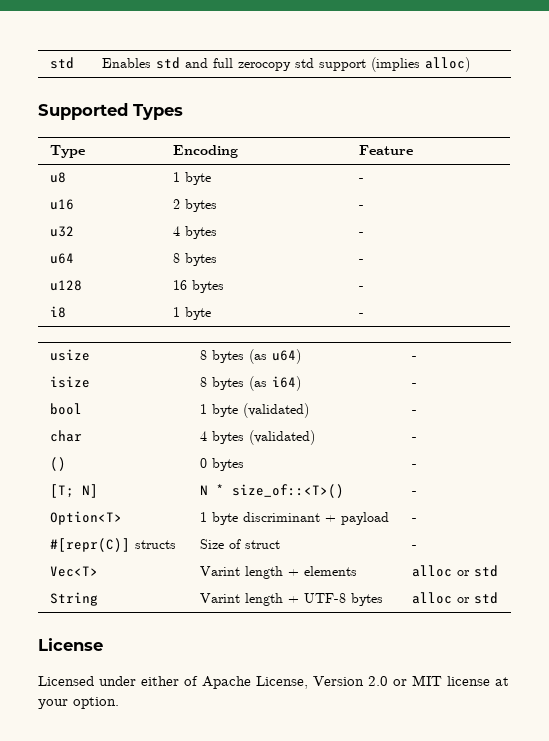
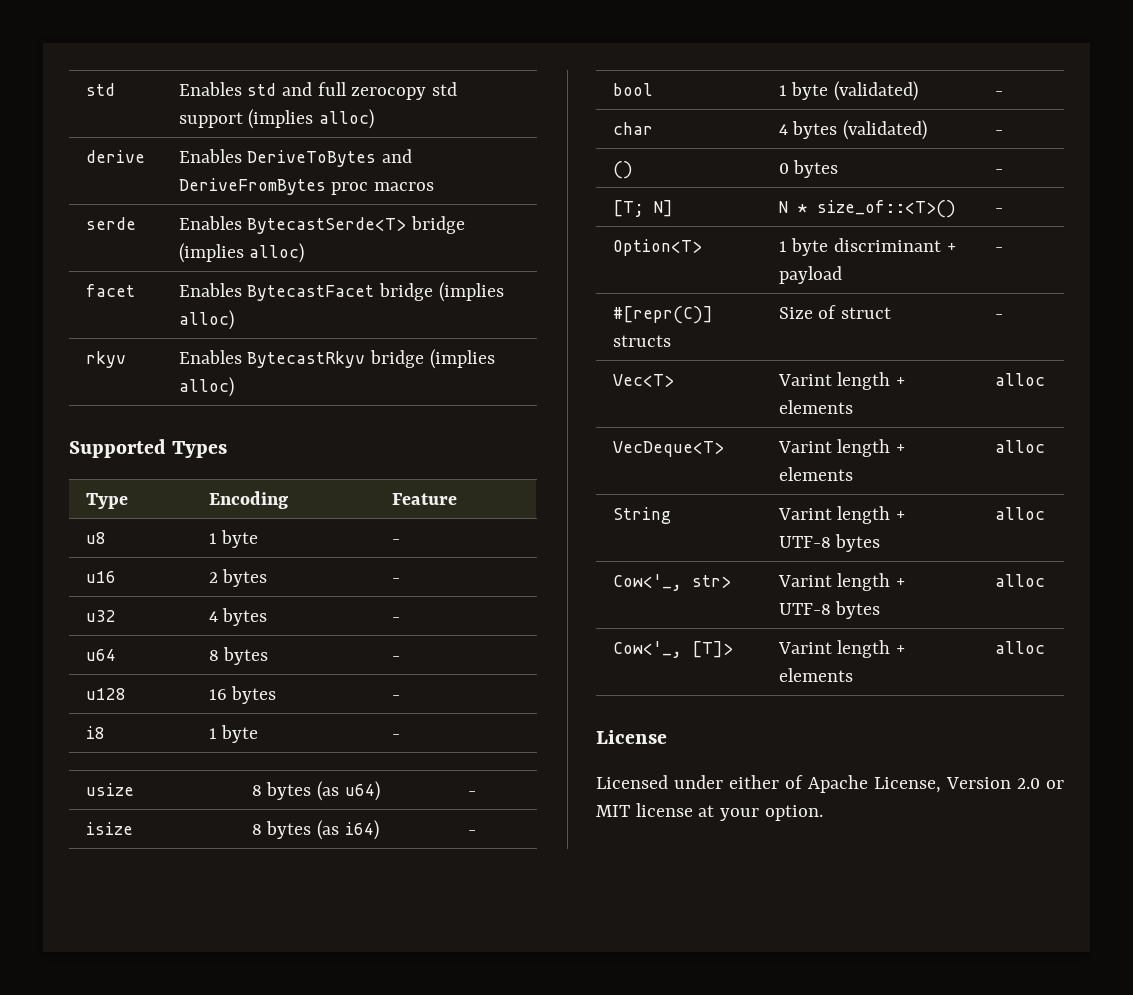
(470, 64) none -> [85,150,145,163] [178,149,412,167] [178,178,434,195] [85,217,136,230] [178,216,465,234] [178,243,305,263] [85,284,135,297] [178,282,504,302] [178,310,234,330] [85,351,126,368] [178,349,495,369] [178,377,234,397] // derive | Enables DeriveToBytes and DeriveFromBytes proc macros // serde | Enables BytecastSerde<T> bridge (implies alloc) // facet | Enables BytecastFacet bridge (implies alloc) // rkyv | Enables BytecastRkyv bridge (implies alloc)
[456,565,498,577] or std -> [612,441,724,457] [777,439,905,457] [778,467,853,481] [994,440,1045,453] // VecDeque<T> | Varint length + elements | alloc
[456,592,498,604] or std -> [612,574,731,591] [777,573,905,591] [778,601,881,619] [994,574,1045,587] [612,641,733,658] [777,640,905,658] [778,668,853,682] [994,641,1045,654] // Cow<'_, str> | Varint length + UTF-8 bytes | alloc // Cow<'_, [T]> | Varint length + elements | alloc

